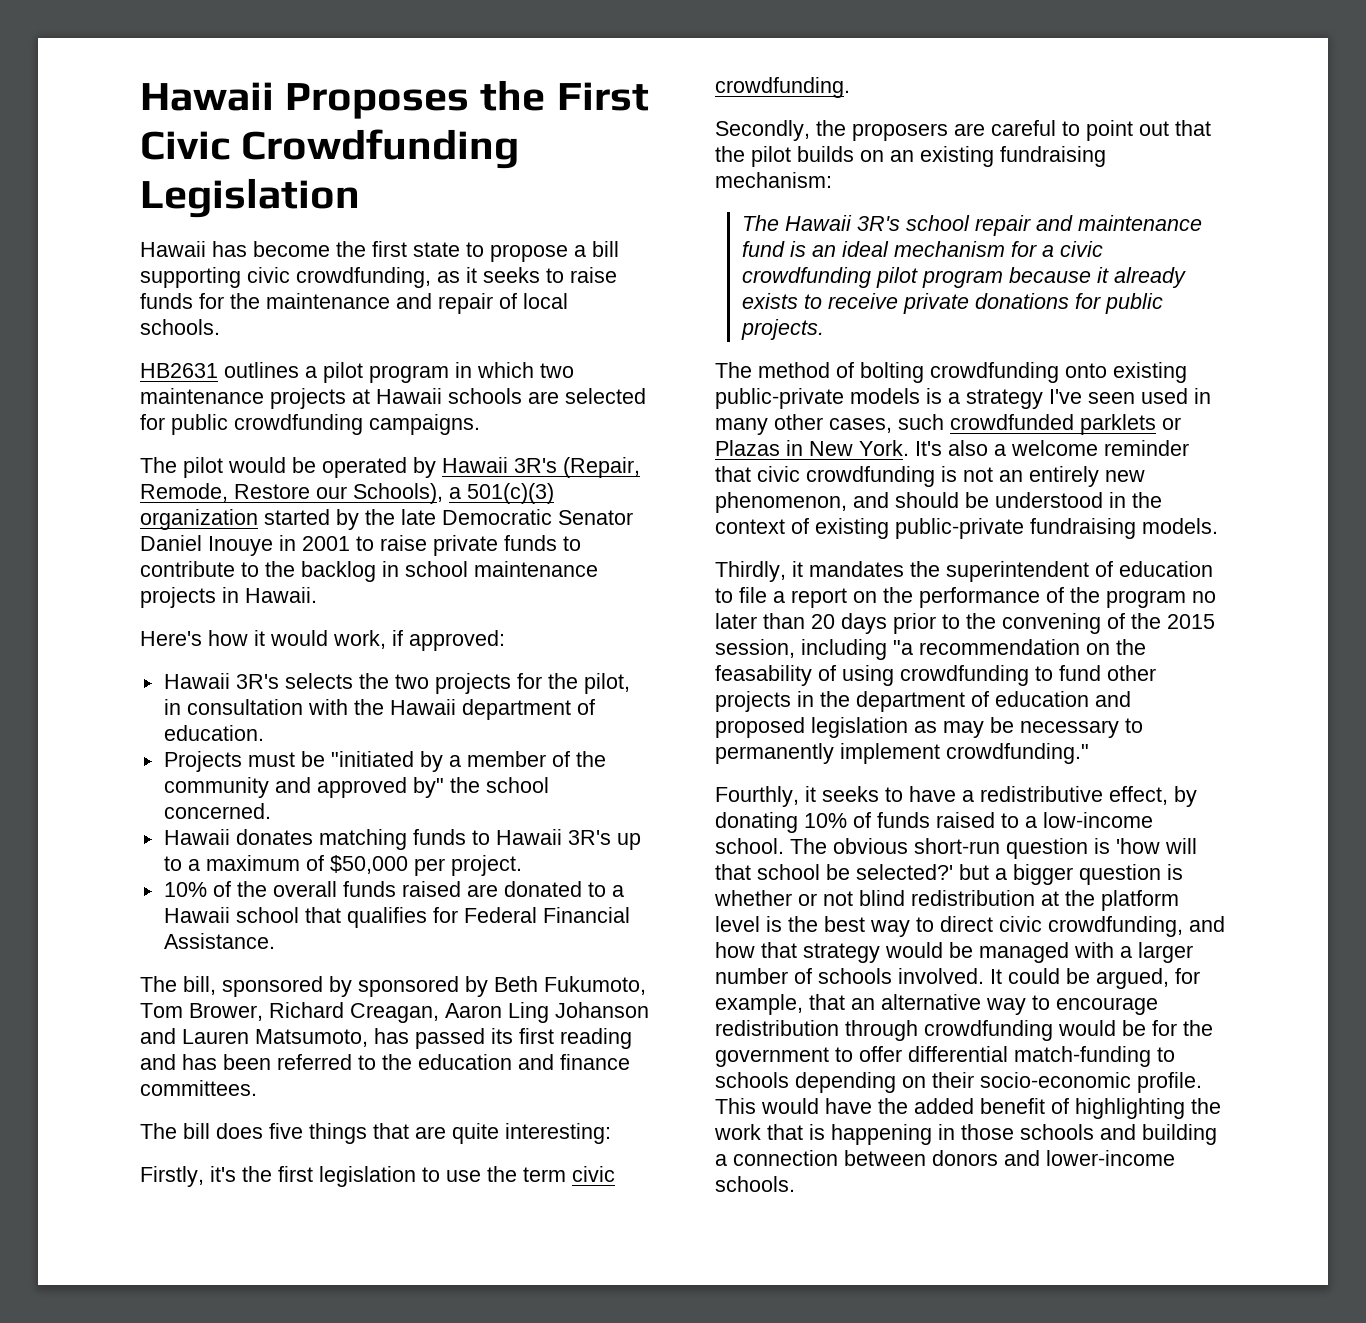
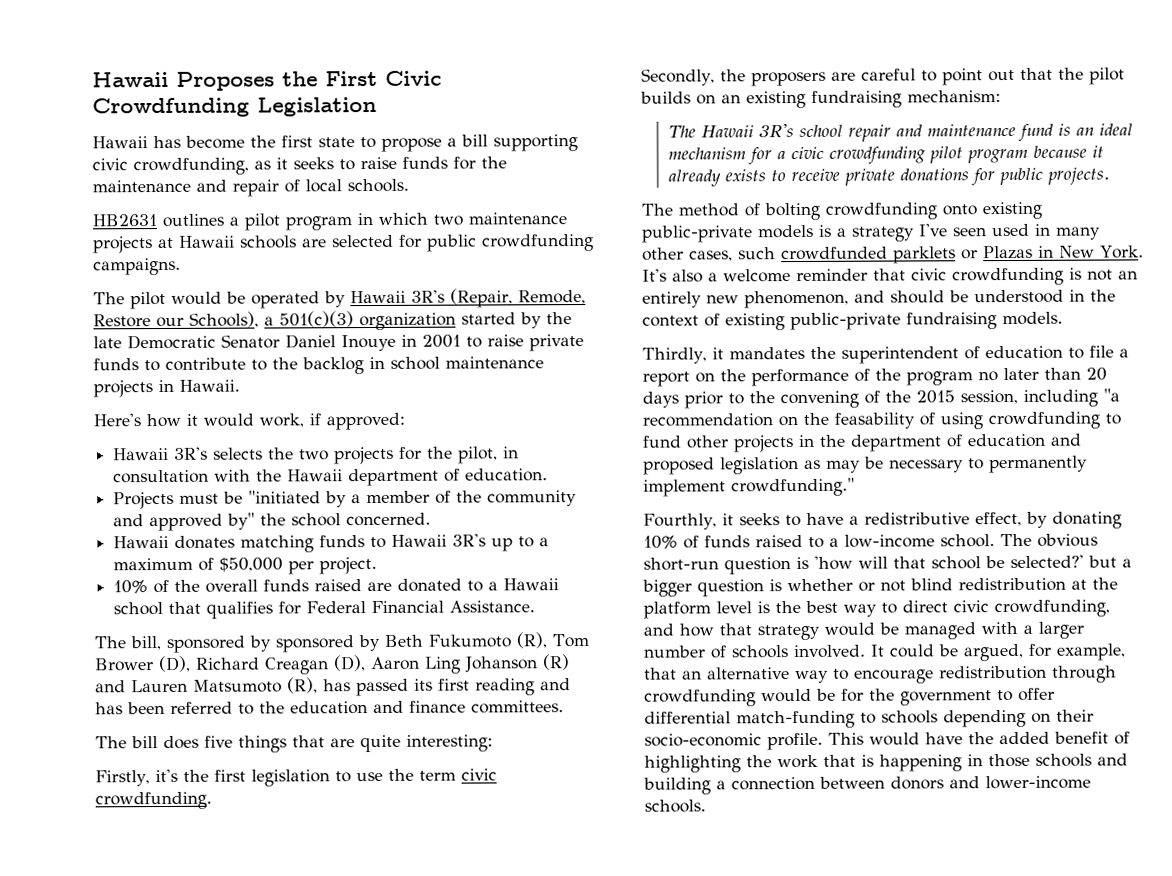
[544,976,646,995] [140,1002,439,1023] Fukumoto, Tom Brower, Richard Creagan, -> [428,632,589,649] [95,655,366,675] Fukumoto (R), Tom Brower (D), Richard Creagan (D),
(649, 1010) none -> [543,654,570,671] (R)
[255,1029,368,1047] Matsumoto, -> [193,677,318,694] Matsumoto (R),

